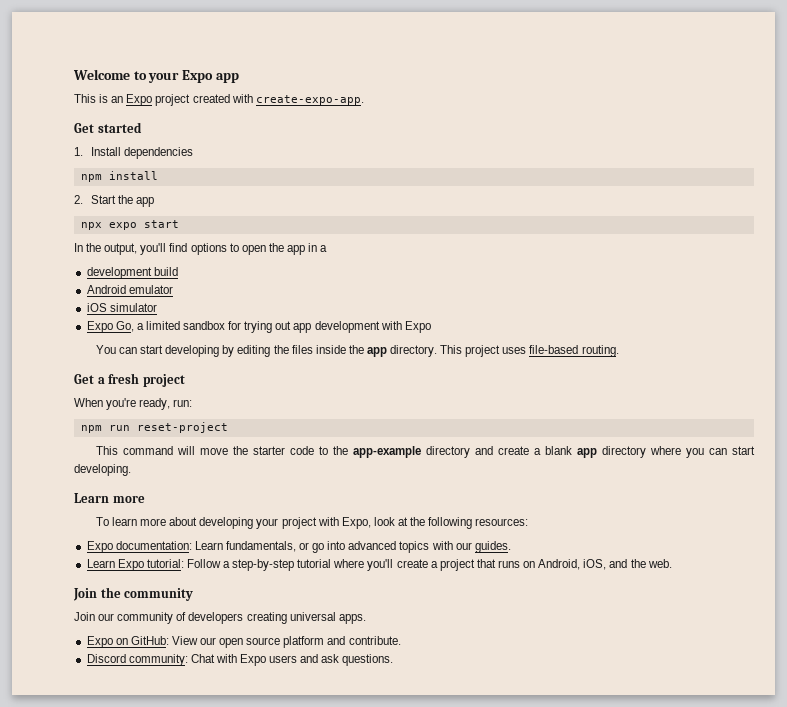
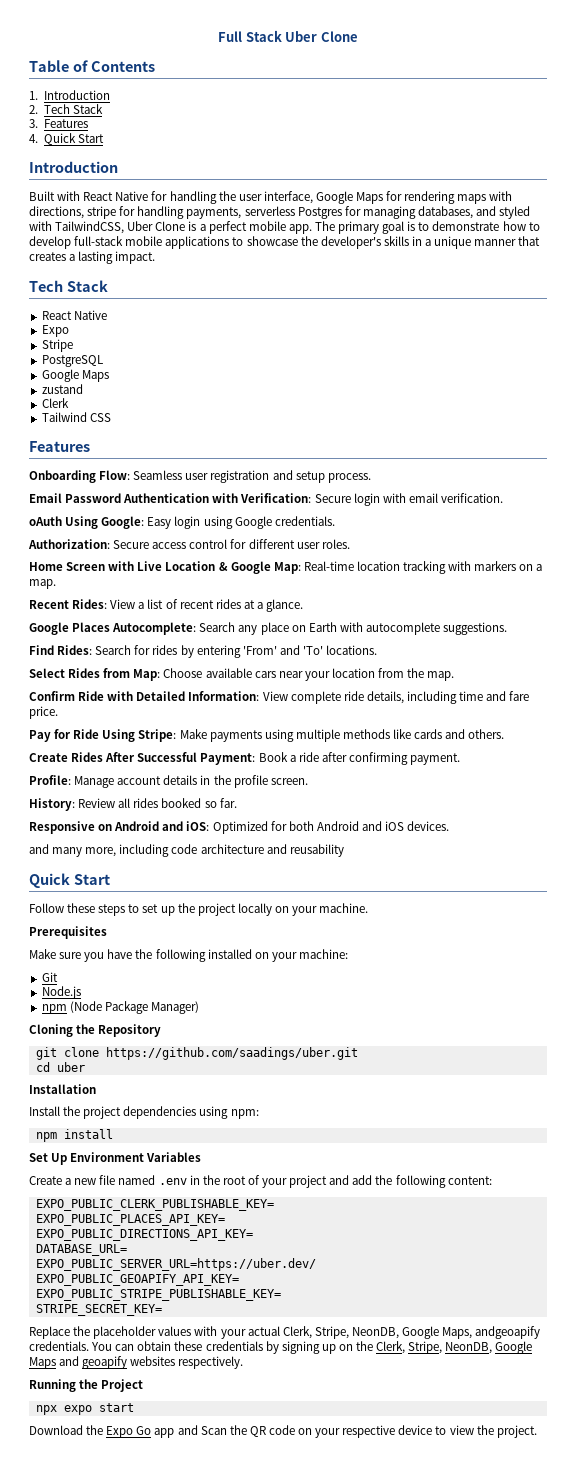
[73,69,239,83] [74,94,364,106] [74,122,142,133] [74,147,121,156] Welcome to your Expo app // This is an Expo project created with create-expo-app. // Get started // 1. Install -> [218,30,358,42] [29,60,155,72] [29,90,110,100] [29,104,103,114] [29,119,88,128] [29,133,104,145] [29,161,118,173] [29,191,513,204] [29,206,531,219] [29,221,540,234] [29,236,541,249] [29,251,156,264] [29,280,108,292] [41,310,107,320] [41,325,69,337] [41,339,73,352] [41,355,103,367] [41,369,109,382] [41,384,83,394] [41,398,69,408] [41,412,111,422] [29,441,90,452] [29,470,371,483] [29,493,503,506] [29,516,335,529] [28,539,350,549] [29,561,543,574] [29,579,56,589] [29,599,304,612] [29,622,508,635] [29,645,378,658] [29,668,455,681] [29,691,530,704] [29,706,58,719] [29,729,505,742] [29,752,461,765] [29,775,308,788] [29,798,237,811] [29,821,450,834] [29,844,344,857] [29,873,110,888] [29,903,369,916] [29,926,107,939] [29,949,348,962] [41,972,58,982] [41,986,81,999] [41,1001,199,1014] [29,1024,162,1037] [35,1047,358,1060] [35,1062,85,1072] [29,1084,96,1094] [29,1106,122,1119] Full Stack Uber Clone // Table of Contents // 1. Introduction // 2. Tech Stack // 3. Features // 4. Quick Start // Introduction // Built with React Native for handling the user interface, Google Maps for rendering maps with directions, stripe for handling payments, serverless Postgres for managing databases, and styled with TailwindCSS, Uber Clone is a perfect mobile app. The primary goal is to demonstrate how to develop full-stack mobile applications to showcase the developer's skills in a unique manner that creates a lasting impact. // Tech Stack // React Native // Expo // Stripe // PostgreSQL // Google Maps // zustand // Clerk // Tailwind CSS // Features // Onboarding Flow: Seamless user registration and setup process. // Email Password Authentication with Verification: Secure login with email verification. // oAuth Using Google: Easy login using Google credentials. // Authorization: Secure access control for different user roles. // Home Screen with Live Location & Google Map: Real-time location tracking with markers on a map. // Recent Rides: View a list of recent rides at a glance. // Google Places Autocomplete: Search any place on Earth with autocomplete suggestions. // Find Rides: Search for rides by entering 'From' and 'To' locations. // Select Rides from Map: Choose available cars near your location from the map. // Confirm Ride with Detailed Information: View complete ride details, including time and fare price. // Pay for Ride Using Stripe: Make payments using multiple methods like cards and others. // Create Rides After Successful Payment: Book a ride after confirming payment. // Profile: Manage account details in the profile screen. // History: Review all rides booked so far. // Responsive on Android and iOS: Optimized for both Android and iOS devices. // and many more, including code architecture and reusability // Quick Start // Follow these steps to set up the project locally on your machine. // Prerequisites // Make sure you have the following installed on your machine: // Git // Node.js // npm (Node Package Manager) // Cloning the Repository // git clone https://github.com/saadings/uber.git // cd uber // Installation // Install the project
(193, 153) none -> [199,1106,259,1119] using npm:
[74,195,155,207] [80,220,179,230] [74,243,328,255] [86,267,178,279] [86,285,173,294] [86,303,157,312] [86,321,431,333] [95,345,619,357] [74,373,185,387] [74,398,193,410] [80,422,228,433] [95,446,756,458] [74,464,131,476] [74,493,145,503] [95,517,529,529] [86,541,511,553] [86,559,672,571] [73,587,194,601] [74,612,366,624] [86,636,401,648] [86,654,394,666] 2. Start the app // npx expo start // In the output, you'll find options to open the app in a // development build // Android emulator // iOS simulator // Expo Go, a limited sandbox for trying out app development with Expo // You can start developing by editing the files inside the app directory. This project uses file-based routing. // Get a fresh project // When you're ready, run: // npm run reset-project // This command will move the starter code to the app-example directory and create a blank app directory where you can start developing. // Learn more // To learn more about developing your project with Expo, look at the following resources: // Expo documentation: Learn fundamentals, or go into advanced topics with our guides. // Learn Expo tutorial: Follow a step-by-step tutorial where you'll create a project that runs on Android, iOS, and the web. // Join the community // Join our community of developers creating universal apps. // Expo on GitHub: View our open source platform and contribute. // Discord community: Chat with Expo users and ask questions. -> [29,1152,202,1165] [29,1175,492,1188] [35,1199,274,1211] [35,1214,225,1226] [35,1229,253,1241] [35,1244,127,1256] [35,1258,316,1271] [35,1274,239,1286] [35,1289,281,1301] [35,1304,162,1316] [29,1326,541,1339] [29,1341,533,1354] [29,1356,244,1369] [29,1379,144,1392] [35,1403,134,1415] [29,1425,537,1438] Set Up Environment Variables // Create a new file named .env in the root of your project and add the following content: // EXPO_PUBLIC_CLERK_PUBLISHABLE_KEY= // EXPO_PUBLIC_PLACES_API_KEY= // EXPO_PUBLIC_DIRECTIONS_API_KEY= // DATABASE_URL= // EXPO_PUBLIC_SERVER_URL=https://uber.dev/ // EXPO_PUBLIC_GEOAPIFY_API_KEY= // EXPO_PUBLIC_STRIPE_PUBLISHABLE_KEY= // STRIPE_SECRET_KEY= // Replace the placeholder values with your actual Clerk, Stripe, NeonDB, Google Maps, andgeoapify credentials. You can obtain these credentials by signing up on the Clerk, Stripe, NeonDB, Google Maps and geoapify websites respectively. // Running the Project // npx expo start // Download the Expo Go app and Scan the QR code on your respective device to view the project.

